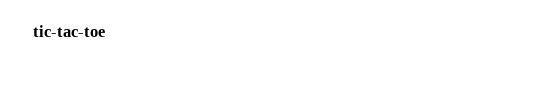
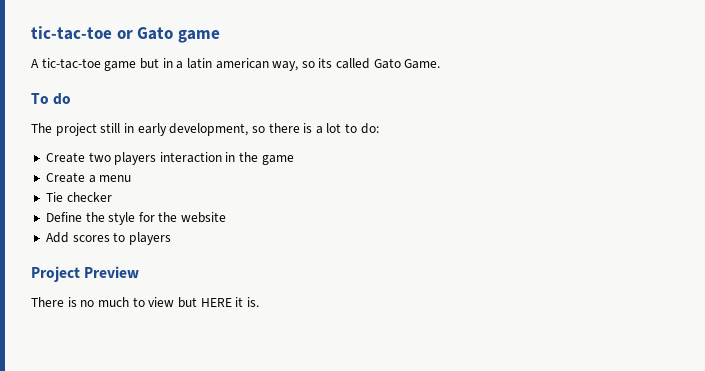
[33,25,105,37] tic-tac-toe -> [31,26,220,43] [31,58,441,71] [31,93,72,105] [31,123,379,136] [45,152,294,165] [45,172,132,183] [45,192,112,202] [45,212,227,225] [45,232,171,245] [31,266,140,282] [31,297,259,308] tic-tac-toe or Gato game // A tic-tac-toe game but in a latin american way, so its called Gato Game. // To do // The project still in early development, so there is a lot to do: // Create two players interaction in the game // Create a menu // Tie checker // Define the style for the website // Add scores to players // Project Preview // There is no much to view but HERE it is.

